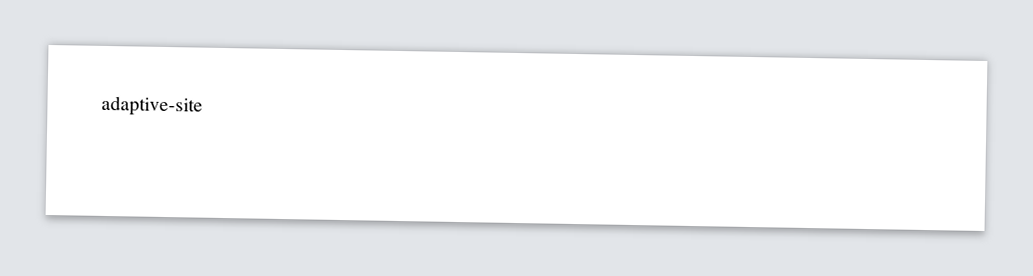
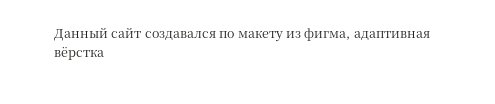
[101,95,203,117] adaptive-site -> [54,27,430,42] [54,47,104,60] Данный сайт создавался по макету из фигма, адаптивная вёрстка

